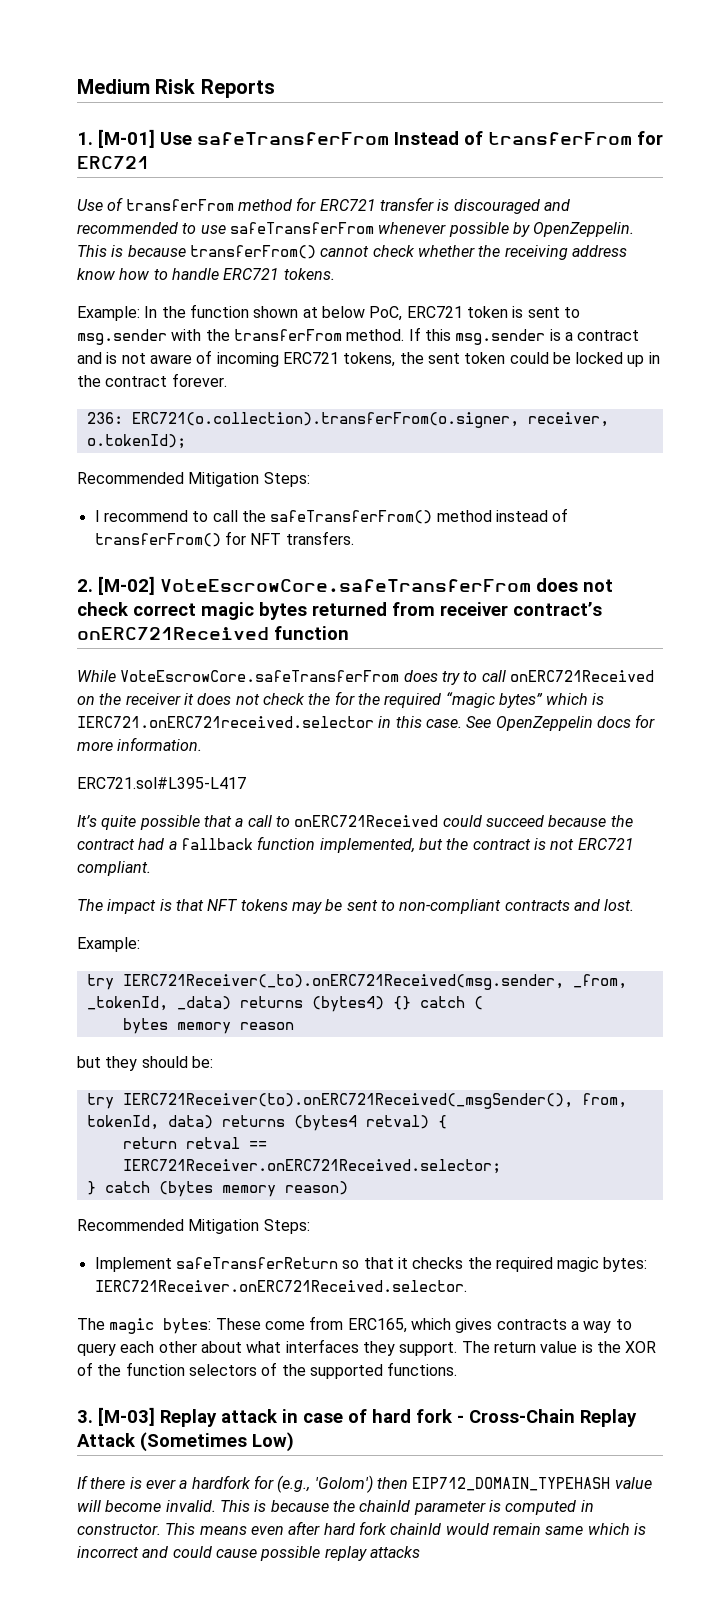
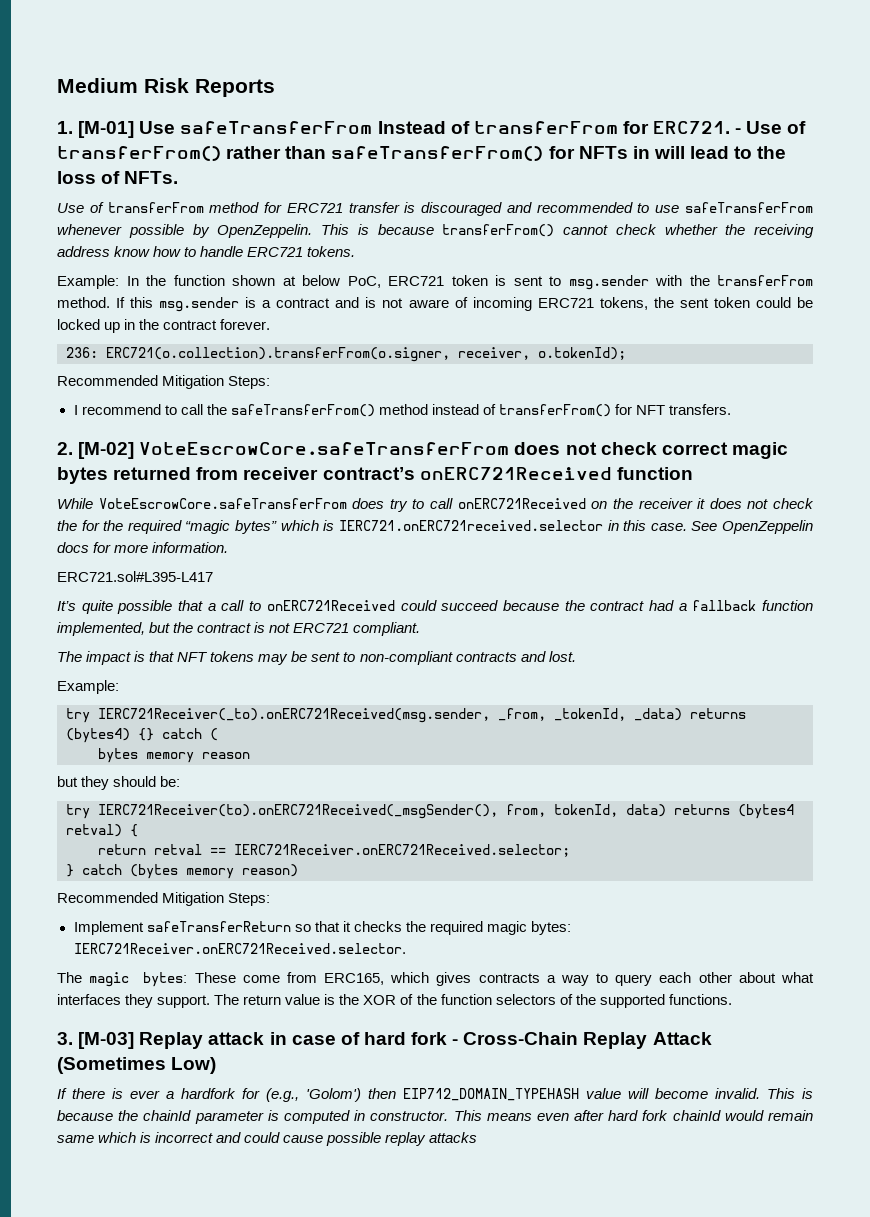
[77,156,149,169] ERC721 -> [653,121,807,134] [57,146,787,161] [57,171,179,184] ERC721. - Use of transferFrom() rather than safeTransferFrom() for NFTs in will lead to the loss of NFTs.

